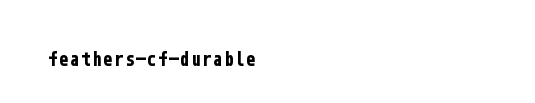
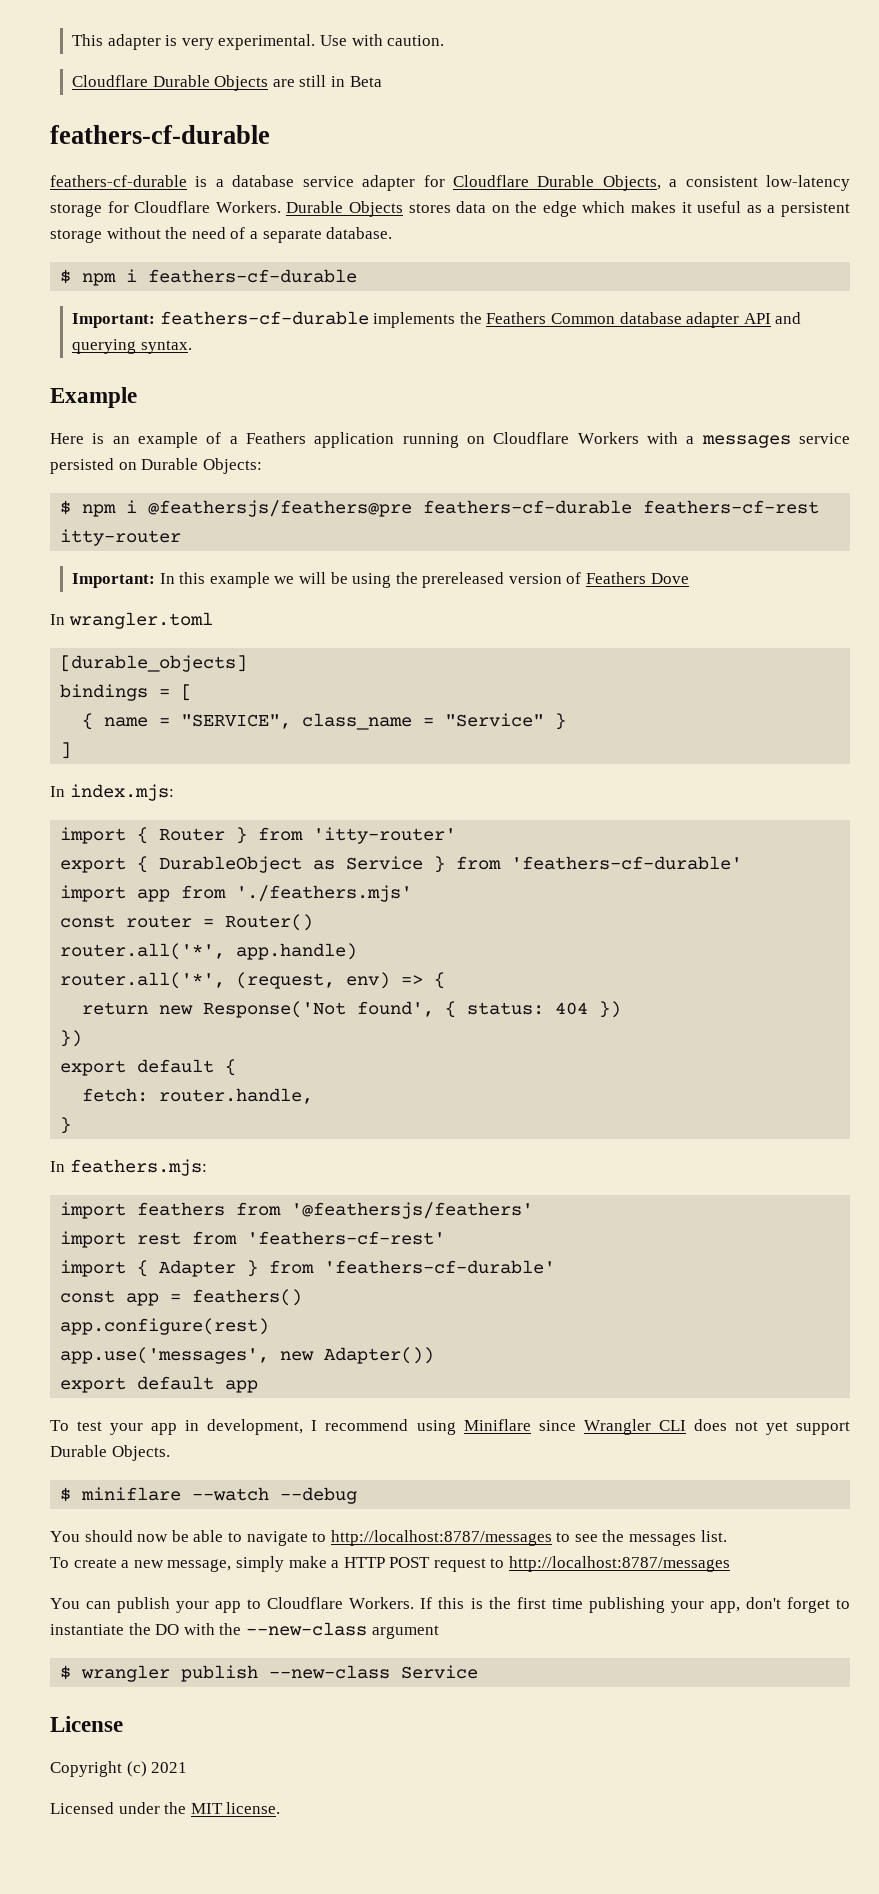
[47,51,256,66] feathers-cf-durable -> [71,34,445,50] [71,75,382,91] [50,125,270,144] [50,175,850,191] [50,201,851,217] [50,227,393,243] [60,269,358,286] [71,311,802,328] [71,339,192,354] [50,387,137,408] [50,432,851,448] [50,458,262,474] [60,500,820,517] [60,529,182,546] [71,572,689,588] [50,612,213,629] [60,655,248,672] [60,684,193,701] [82,713,567,730] [60,742,72,759] [50,784,174,801] [60,827,457,844] [60,856,743,873] [60,885,413,902] [60,914,314,931] [60,943,358,960] [60,972,446,989] [82,1001,622,1018] [60,1030,83,1047] [60,1059,237,1076] [82,1088,314,1104] [60,1117,72,1134] [50,1159,207,1176] [60,1202,534,1219] [60,1231,446,1248] [60,1260,556,1277] [60,1289,303,1306] [60,1318,270,1335] [60,1347,435,1364] [60,1376,259,1393] [50,1419,850,1435] [50,1445,170,1461] [60,1487,358,1504] [50,1530,727,1546] [50,1556,731,1572] [50,1597,850,1613] [50,1622,439,1639] [60,1665,479,1682] [50,1716,123,1732] [50,1761,188,1777] [50,1802,281,1814] This adapter is very experimental. Use with caution. // Cloudflare Durable Objects are still in Beta // feathers-cf-durable // feathers-cf-durable is a database service adapter for Cloudflare Durable Objects, a consistent low-latency storage for Cloudflare Workers. Durable Objects stores data on the edge which makes it useful as a persistent storage without the need of a separate database. // $ npm i feathers-cf-durable // Important: feathers-cf-durable implements the Feathers Common database adapter API and querying syntax. // Example // Here is an example of a Feathers application running on Cloudflare Workers with a messages service persisted on Durable Objects: // $ npm i @feathersjs/feathers@pre feathers-cf-durable feathers-cf-rest itty-router // Important: In this example we will be using the prereleased version of Feathers Dove // In wrangler.toml // [durable_objects] // bindings = [ // { name = "SERVICE", class_name = "Service" } // ] // In index.mjs: // import { Router } from 'itty-router' // export { DurableObject as Service } from 'feathers-cf-durable' // import app from './feathers.mjs' // const router = Router() // router.all('*', app.handle) // router.all('*', (request, env) => { // return new Response('Not found', { status: 404 }) // }) // export default { // fetch: router.handle, // } // In feathers.mjs: // import feathers from '@feathersjs/feathers' // import rest from 'feathers-cf-rest' // import { Adapter } from 'feathers-cf-durable' // const app = feathers() // app.configure(rest) // app.use('messages', new Adapter()) // export default app // To test your app in development, I recommend using Miniflare since Wrangler CLI does not yet support Durable Objects. // $ miniflare --watch --debug // You should now be able to navigate to http://localhost:8787/messages to see the messages list. // To create a new message, simply make a HTTP POST request to http://localhost:8787/messages // You can publish your app to Cloudflare Workers. If this is the first time publishing your app, don't forget to instantiate the DO with the --new-class argument // $ wrangler publish --new-class Service // License // Copyright (c) 2021 // Licensed under the MIT license.

